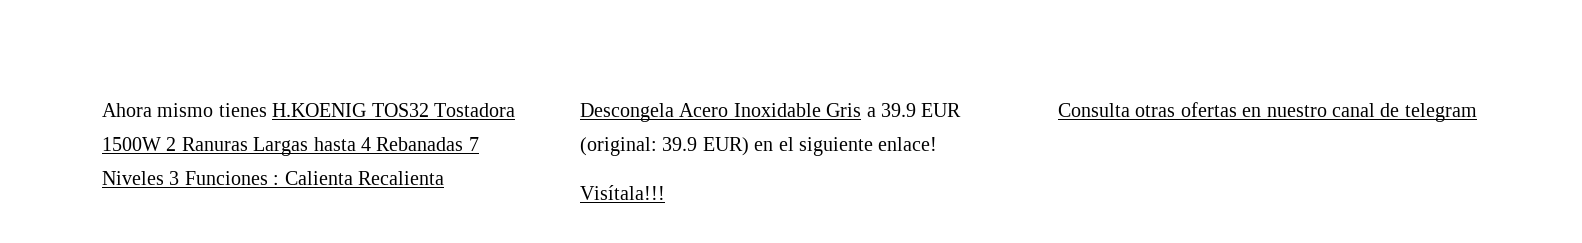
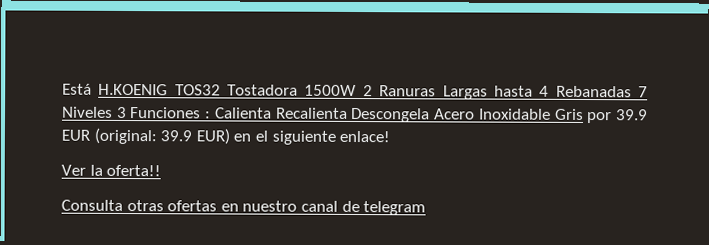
[102,103,267,117] Ahora mismo tienes -> [62,83,92,95] Está
[866,107,876,117] a -> [586,112,613,124] por
[580,185,665,200] Visítala!!! -> [61,164,162,177] Ver la oferta!!

